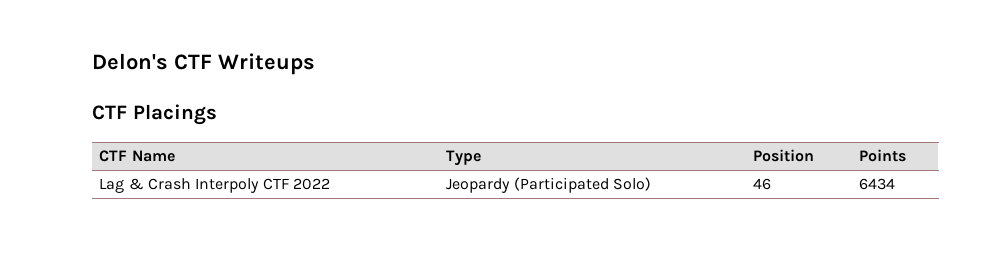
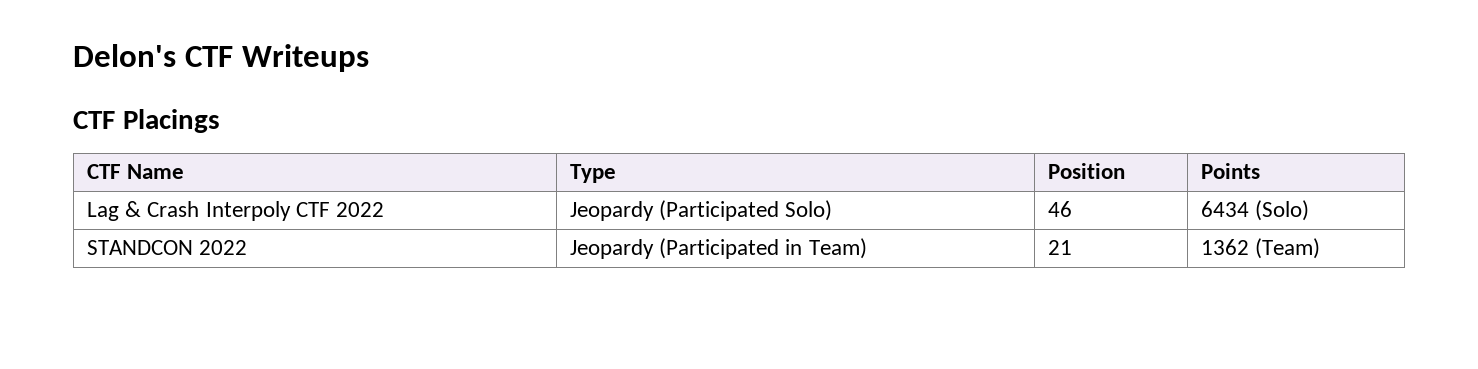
(896, 184) none -> [1255,200,1310,221] [87,240,248,255] [570,238,867,259] [1048,240,1073,255] [1201,238,1321,259] (Solo) // STANDCON 2022 | Jeopardy (Participated in Team) | 21 | 1362 (Team)

